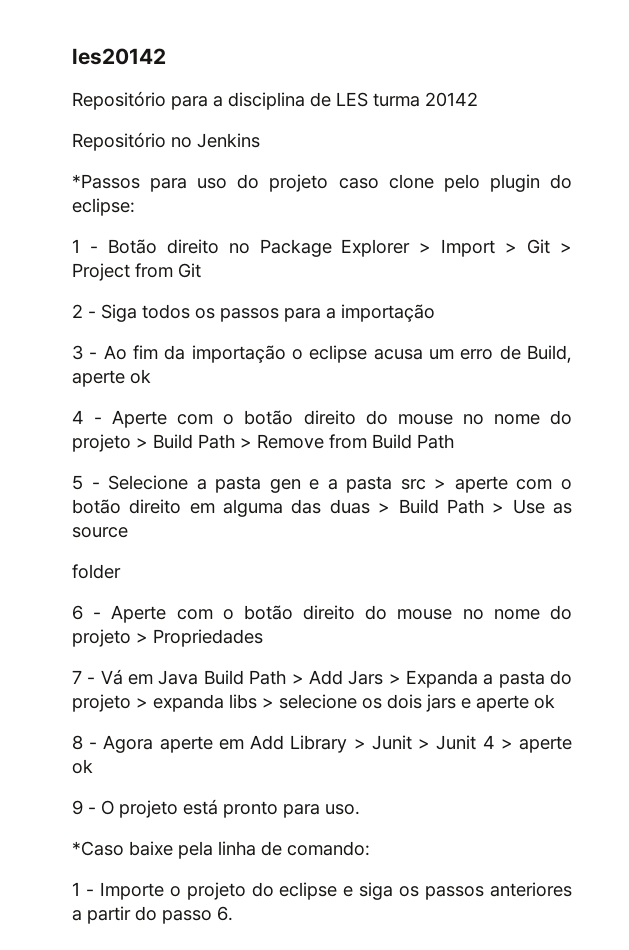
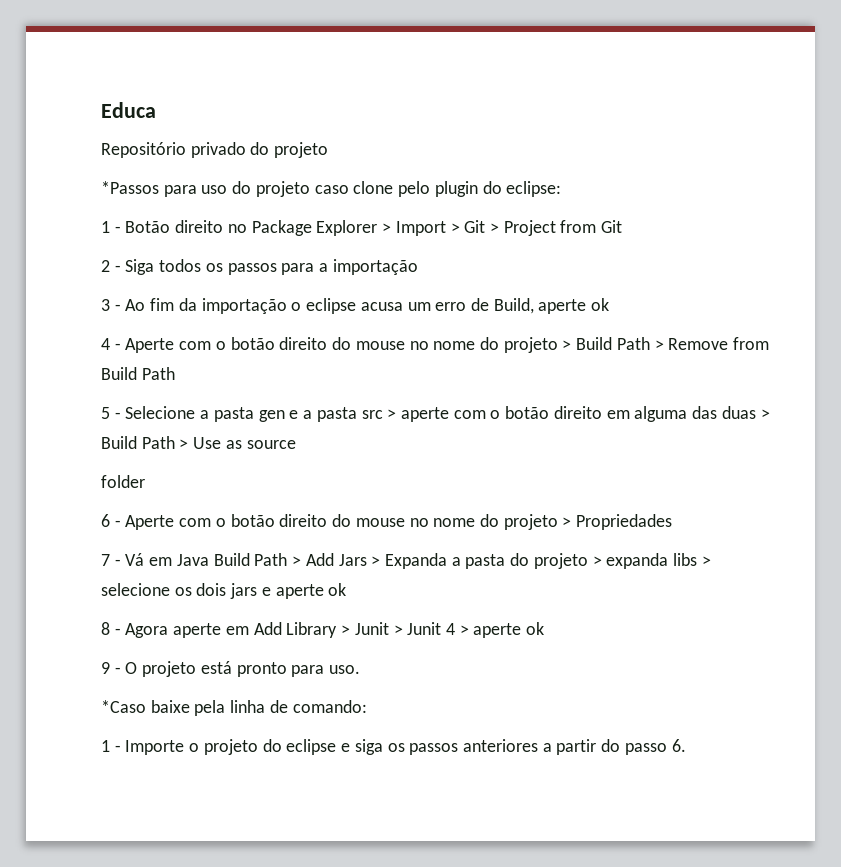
[72,48,166,65] [72,91,478,110] [72,132,260,151] les20142 // Repositório para a disciplina de LES turma 20142 // Repositório no Jenkins -> [101,102,156,118] [101,142,329,158] Educa // Repositório privado do projeto

